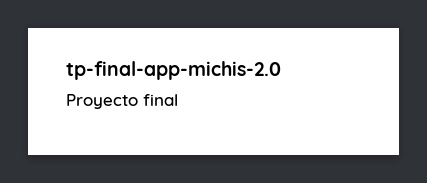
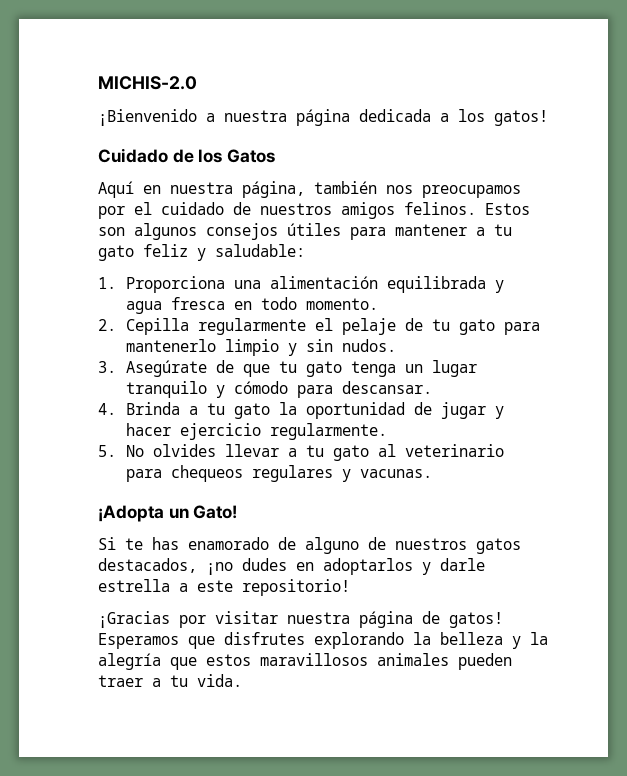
[66,61,281,80] [66,94,178,109] tp-final-app-michis-2.0 // Proyecto final -> [98,76,197,90] [98,109,548,126] [98,148,276,163] [98,181,521,198] [98,202,530,219] [98,223,512,240] [98,244,305,261] [98,276,505,293] [126,297,379,314] [98,318,541,335] [126,339,397,356] [98,360,478,377] [126,381,433,398] [98,402,505,419] [126,423,388,440] [98,444,505,461] [126,465,433,482] [98,505,238,522] [98,537,521,554] [98,558,485,575] [98,579,350,596] [98,611,503,628] [98,632,548,649] [98,653,512,670] [98,674,242,687] MICHIS-2.0 // ¡Bienvenido a nuestra página dedicada a los gatos! // Cuidado de los Gatos // Aquí en nuestra página, también nos preocupamos por el cuidado de nuestros amigos felinos. Estos son algunos consejos útiles para mantener a tu gato feliz y saludable: // 1. Proporciona una alimentación equilibrada y agua fresca en todo momento. // 2. Cepilla regularmente el pelaje de tu gato para mantenerlo limpio y sin nudos. // 3. Asegúrate de que tu gato tenga un lugar tranquilo y cómodo para descansar. // 4. Brinda a tu gato la oportunidad de jugar y hacer ejercicio regularmente. // 5. No olvides llevar a tu gato al veterinario para chequeos regulares y vacunas. // ¡Adopta un Gato! // Si te has enamorado de alguno de nuestros gatos destacados, ¡no dudes en adoptarlos y darle estrella a este repositorio! // ¡Gracias por visitar nuestra página de gatos! Esperamos que disfrutes explorando la belleza y la alegría que estos maravillosos animales pueden traer a tu vida.

